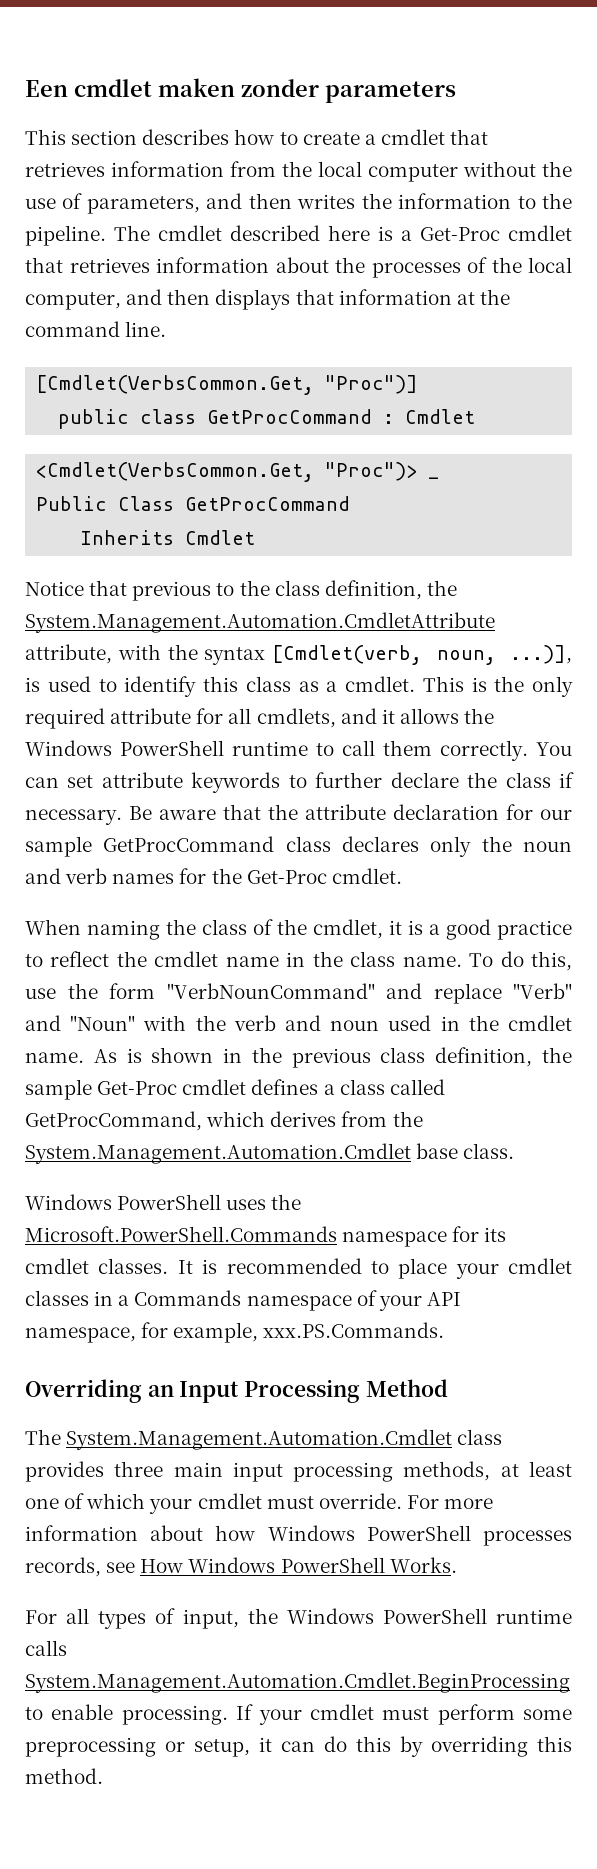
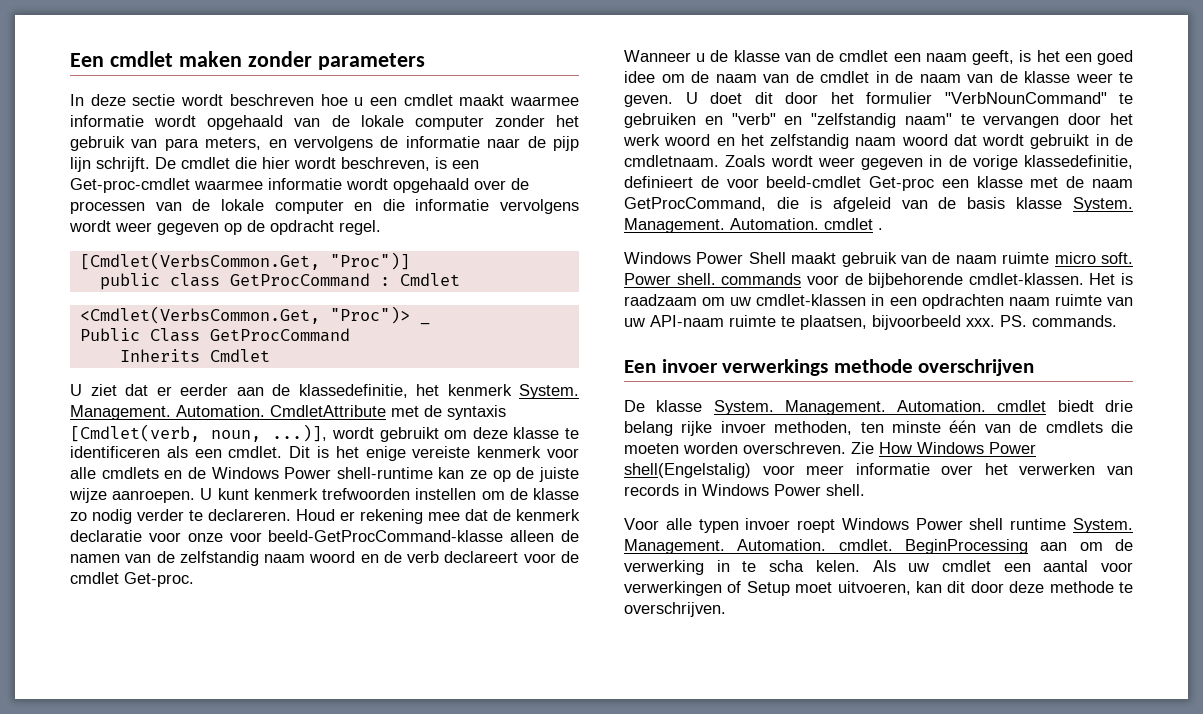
[25,129,489,145] [25,161,572,182] [25,193,573,214] [25,225,572,246] [25,257,572,278] [25,289,510,310] [25,321,167,337] This section describes how to create a cmdlet that retrieves information from the local computer without the use of parameters, and then writes the information to the pipeline. The cmdlet described here is a Get-Proc cmdlet that retrieves information about the processes of the local computer, and then displays that information at the command line. -> [70,94,579,106] [70,115,579,130] [70,136,579,151] [70,157,479,172] [70,178,529,193] [70,199,579,214] [69,220,381,235] In deze sectie wordt beschreven hoe u een cmdlet maakt waarmee informatie wordt opgehaald van de lokale computer zonder het gebruik van para meters, en vervolgens de informatie naar de pijp lijn schrijft. De cmdlet die hier wordt beschreven, is een Get-proc-cmdlet waarmee informatie wordt opgehaald over de processen van de lokale computer en die informatie vervolgens wordt weer gegeven op de opdracht regel.
[25,580,457,601] [25,612,495,633] [25,644,572,665] [25,676,573,697] [25,708,495,729] [25,740,572,761] [25,772,575,793] [25,804,572,825] [25,836,572,857] [25,868,402,884] [25,919,572,940] [25,951,572,971] [25,983,572,1004] [25,1015,572,1031] [25,1047,572,1068] [25,1079,445,1100] [25,1111,423,1131] [25,1143,515,1164] [25,1194,302,1210] [25,1226,507,1247] [25,1258,572,1279] [25,1290,461,1311] [25,1322,445,1343] [25,1379,448,1403] [25,1429,503,1450] [25,1461,572,1482] [25,1493,494,1514] [25,1525,572,1546] [25,1557,457,1577] [25,1608,572,1629] [25,1640,67,1656] [25,1672,570,1693] [25,1704,572,1725] [25,1736,572,1757] [25,1768,103,1784] Notice that previous to the class definition, the System.Management.Automation.CmdletAttribute attribute, with the syntax [Cmdlet(verb, noun, ...)], is used to identify this class as a cmdlet. This is the only required attribute for all cmdlets, and it allows the Windows PowerShell runtime to call them correctly. You can set attribute keywords to further declare the class if necessary. Be aware that the attribute declaration for our sample GetProcCommand class declares only the noun and verb names for the Get-Proc cmdlet. // When naming the class of the cmdlet, it is a good practice to reflect the cmdlet name in the class name. To do this, use the form "VerbNounCommand" and replace "Verb" and "Noun" with the verb and noun used in the cmdlet name. As is shown in the previous class definition, the sample Get-Proc cmdlet defines a class called GetProcCommand, which derives from the System.Management.Automation.Cmdlet base class. // Windows PowerShell uses the Microsoft.PowerShell.Commands namespace for its cmdlet classes. It is recommended to place your cmdlet classes in a Commands namespace of your API namespace, for example, xxx.PS.Commands. // Overriding an Input Processing Method // The System.Management.Automation.Cmdlet class provides three main input processing methods, at least one of which your cmdlet must override. For more information about how Windows PowerShell processes records, see How Windows PowerShell Works. // For all types of input, the Windows PowerShell runtime calls System.Management.Automation.Cmdlet.BeginProcessing to enable processing. If your cmdlet must perform some preprocessing or setup, it can do this by overriding this method. -> [70,384,579,399] [70,405,506,420] [70,424,580,442] [70,446,579,461] [70,467,579,482] [69,488,579,503] [70,509,580,524] [70,530,579,542] [70,551,579,566] [70,572,194,587] [624,50,1133,65] [624,71,1133,83] [624,92,1133,107] [624,113,1133,128] [623,134,1133,149] [624,155,1133,170] [624,176,1133,191] [624,197,1133,212] [624,218,883,233] [624,252,1133,267] [624,273,1133,288] [624,294,1133,309] [624,315,1117,330] [624,359,1035,376] [624,400,1133,415] [624,420,1133,436] [624,442,1036,454] [624,463,1133,478] [624,484,865,496] [624,518,1133,533] [624,539,1133,554] [624,560,1133,575] [624,581,1133,596] [624,602,726,617] U ziet dat er eerder aan de klassedefinitie, het kenmerk System. Management. Automation. CmdletAttribute met de syntaxis [Cmdlet(verb, noun, ...)], wordt gebruikt om deze klasse te identificeren als een cmdlet. Dit is het enige vereiste kenmerk voor alle cmdlets en de Windows Power shell-runtime kan ze op de juiste wijze aanroepen. U kunt kenmerk trefwoorden instellen om de klasse zo nodig verder te declareren. Houd er rekening mee dat de kenmerk declaratie voor onze voor beeld-GetProcCommand-klasse alleen de namen van de zelfstandig naam woord en de verb declareert voor de cmdlet Get-proc. // Wanneer u de klasse van de cmdlet een naam geeft, is het een goed idee om de naam van de cmdlet in de naam van de klasse weer te geven. U doet dit door het formulier "VerbNounCommand" te gebruiken en "verb" en "zelfstandig naam" te vervangen door het werk woord en het zelfstandig naam woord dat wordt gebruikt in de cmdletnaam. Zoals wordt weer gegeven in de vorige klassedefinitie, definieert de voor beeld-cmdlet Get-proc een klasse met de naam GetProcCommand, die is afgeleid van de basis klasse System. Management. Automation. cmdlet . // Windows Power Shell maakt gebruik van de naam ruimte micro soft. Power shell. commands voor de bijbehorende cmdlet-klassen. Het is raadzaam om uw cmdlet-klassen in een opdrachten naam ruimte van uw API-naam ruimte te plaatsen, bijvoorbeeld xxx. PS. commands. // Een invoer verwerkings methode overschrijven // De klasse System. Management. Automation. cmdlet biedt drie belang rijke invoer methoden, ten minste één van de cmdlets die moeten worden overschreven. Zie How Windows Power shell(Engelstalig) voor meer informatie over het verwerken van records in Windows Power shell. // Voor alle typen invoer roept Windows Power shell runtime System. Management. Automation. cmdlet. BeginProcessing aan om de verwerking in te scha kelen. Als uw cmdlet een aantal voor verwerkingen of Setup moet uitvoeren, kan dit door deze methode te overschrijven.

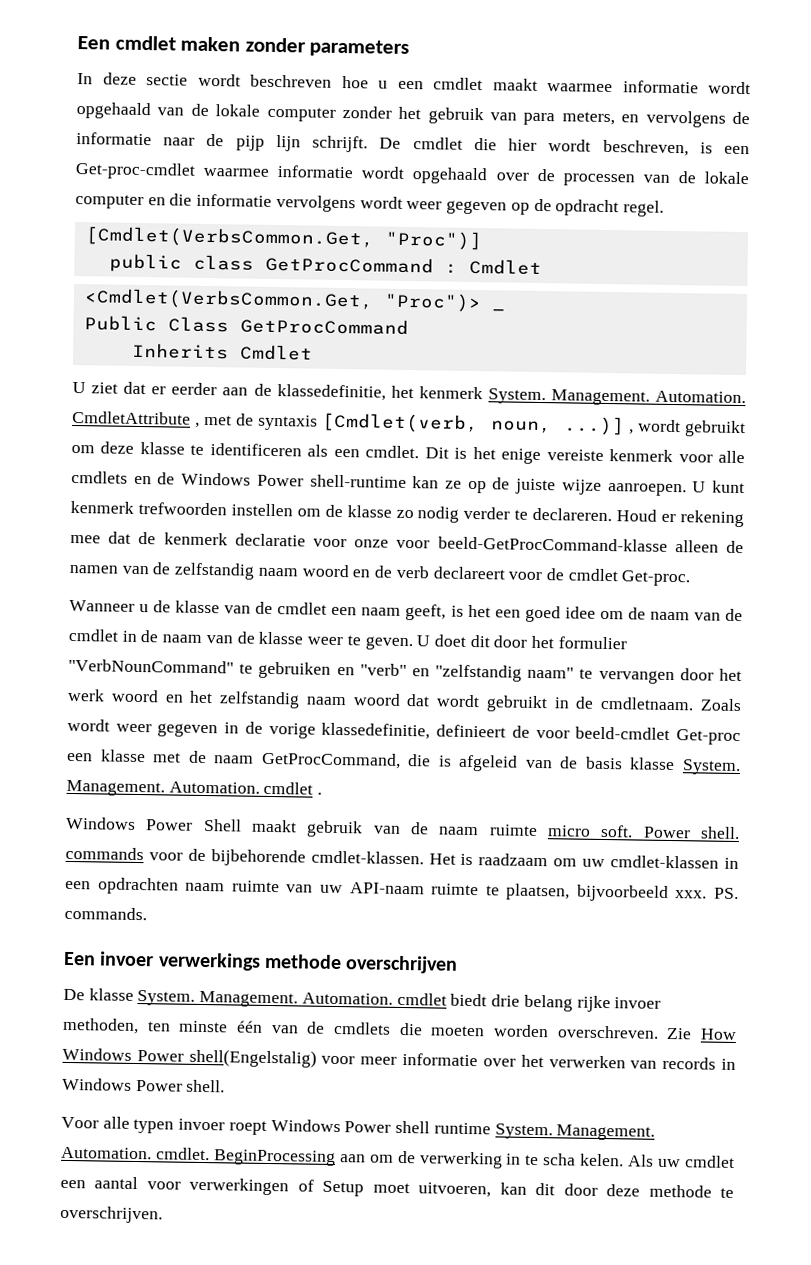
(386, 411) none -> [195,422,201,428] ,
[272,424,328,442] ...)], -> [562,416,634,436] ...)] ,

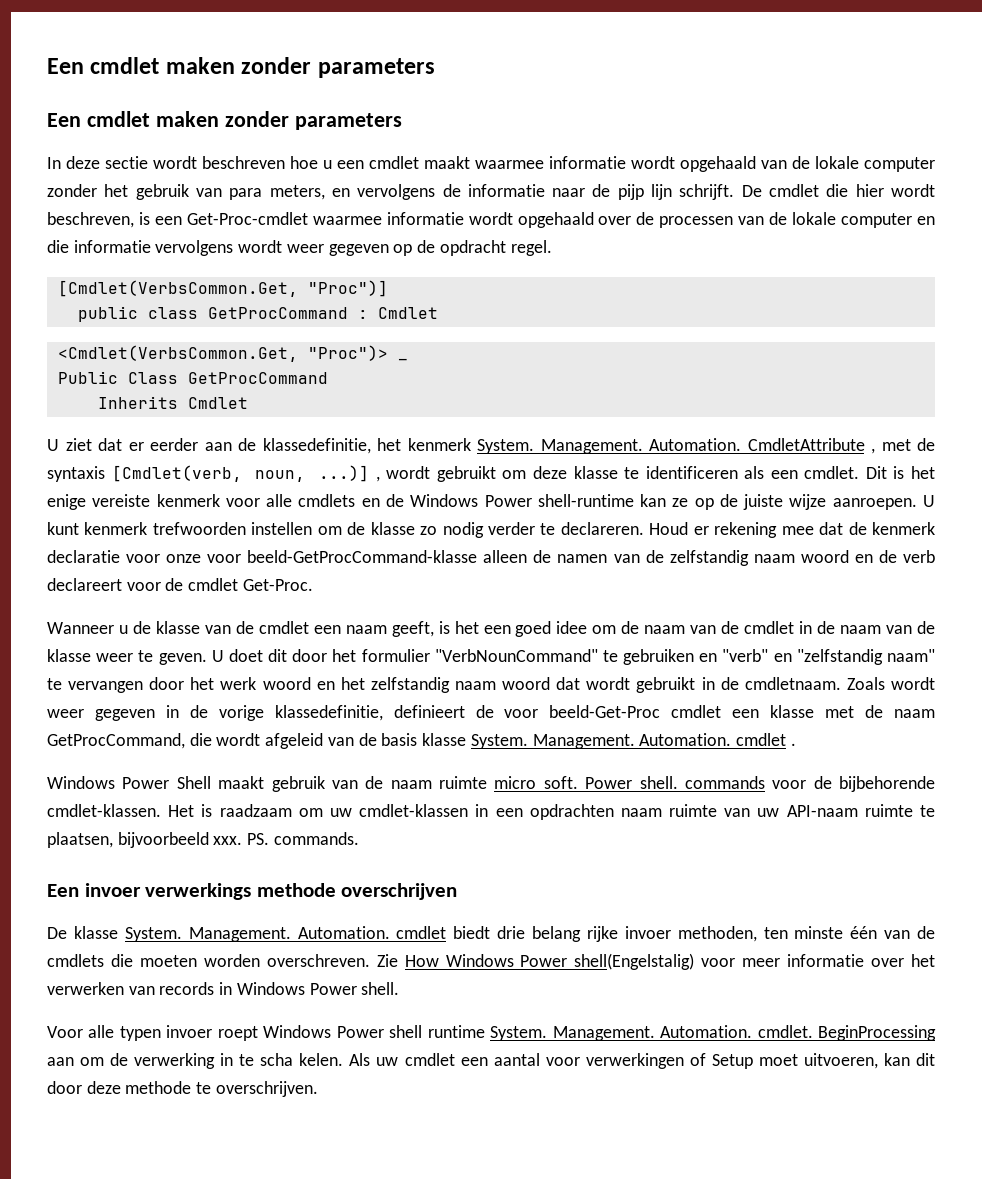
[77,35,410,57] Een cmdlet maken zonder parameters -> [47,57,435,78] [47,111,402,130] Een cmdlet maken zonder parameters // Een cmdlet maken zonder parameters
[75,162,196,180] Get-proc-cmdlet -> [186,212,308,225] Get-Proc-cmdlet
[621,570,691,587] Get-proc. -> [242,579,313,591] Get-Proc.
[575,726,741,746] beeld-cmdlet Get-proc -> [549,705,722,718] beeld-Get-Proc cmdlet
[437,755,452,767] is -> [216,733,261,746] wordt

